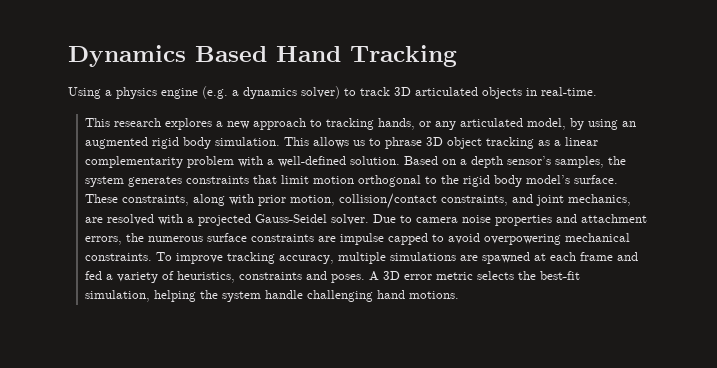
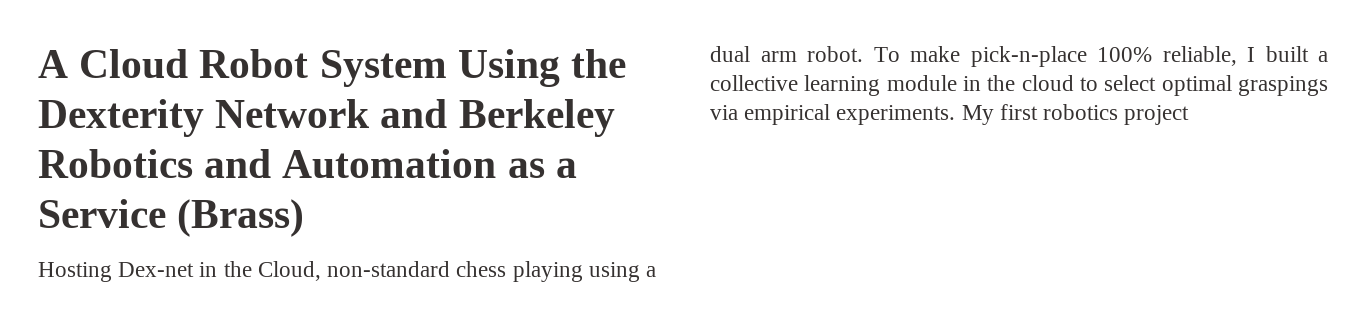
[68,45,457,67] [68,86,597,99] [85,118,637,130] [85,137,599,149] [85,156,627,168] [85,175,619,187] [85,193,632,209] [85,214,648,226] [85,233,631,245] [85,252,639,264] [85,271,581,283] [85,290,460,302] Dynamics Based Hand Tracking // Using a physics engine (e.g. a dynamics solver) to track 3D articulated objects in real-time. // This research explores a new approach to tracking hands, or any articulated model, by using an augmented rigid body simulation. This allows us to phrase 3D object tracking as a linear complementarity problem with a well-defined solution. Based on a depth sensor’s samples, the system generates constraints that limit motion orthogonal to the rigid body model’s surface. These constraints, along with prior motion, collision/contact constraints, and joint mechanics, are resolved with a projected Gauss-Seidel solver. Due to camera noise properties and attachment errors, the numerous surface constraints are impulse capped to avoid overpowering mechanical constraints. To improve tracking accuracy, multiple simulations are spawned at each frame and fed a variety of heuristics, constraints and poses. A 3D error metric selects the best-fit simulation, helping the system handle challenging hand motions. -> [38,49,627,87] [38,99,615,137] [38,149,577,178] [38,199,305,237] [38,261,656,282] [710,46,1328,67] [710,75,1328,96] [710,104,1190,125] A Cloud Robot System Using the Dexterity Network and Berkeley Robotics and Automation as a Service (Brass) // Hosting Dex-net in the Cloud, non-standard chess playing using a dual arm robot. To make pick-n-place 100% reliable, I built a collective learning module in the cloud to select optimal graspings via empirical experiments. My first robotics project

